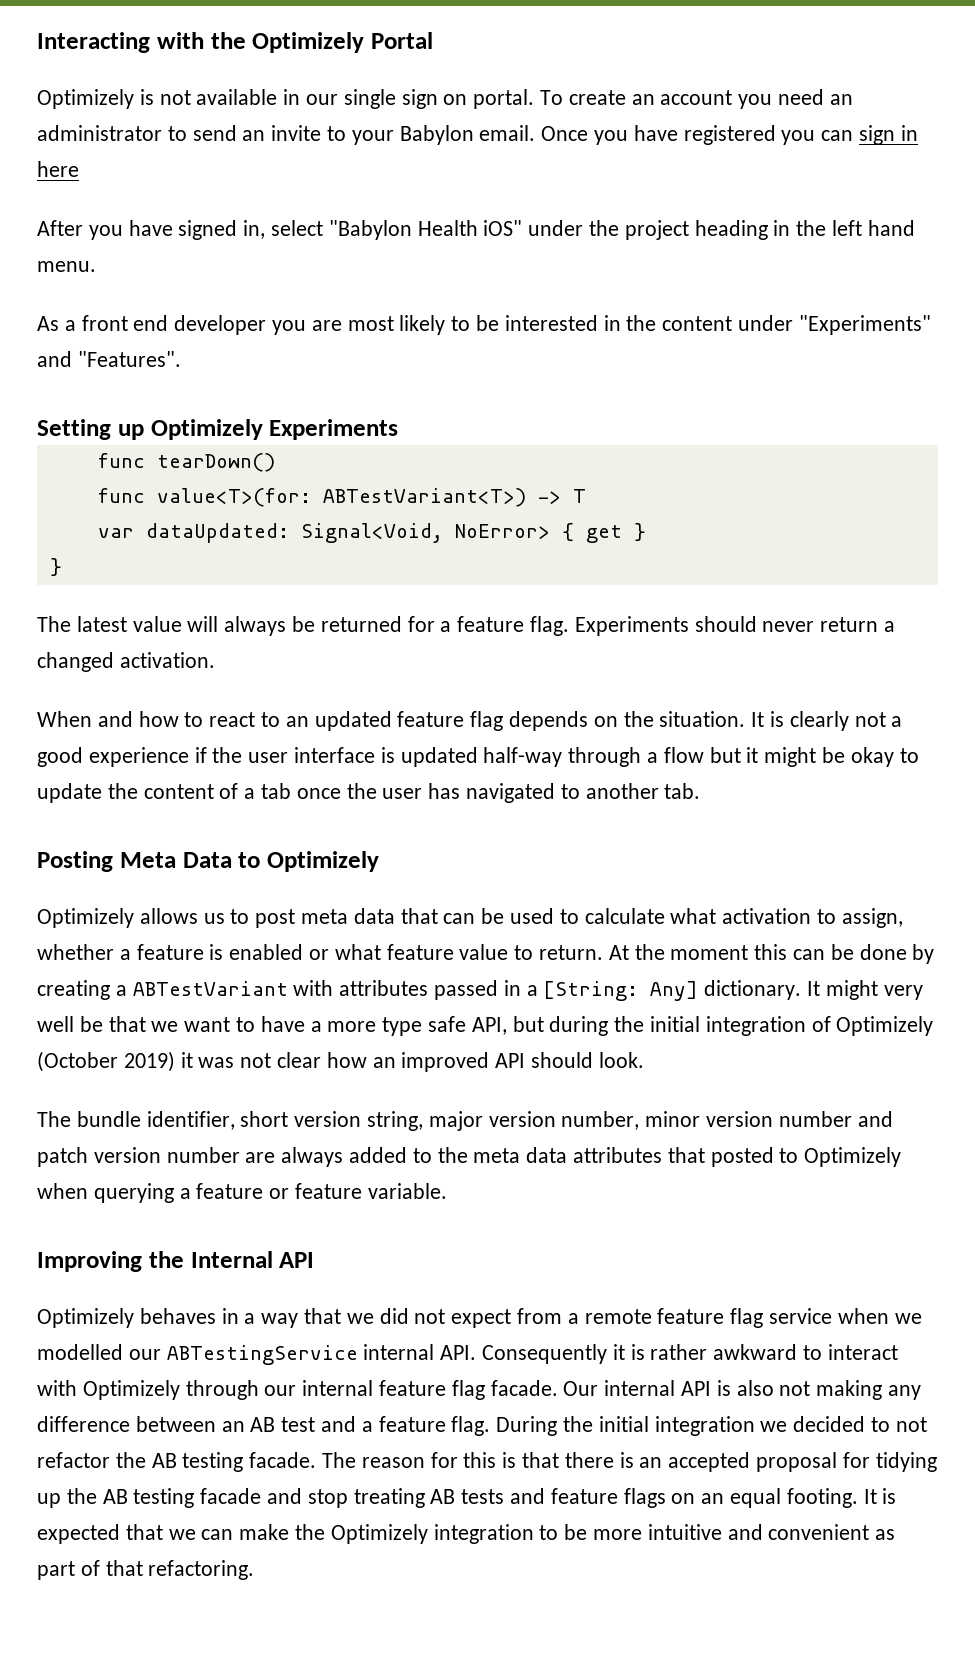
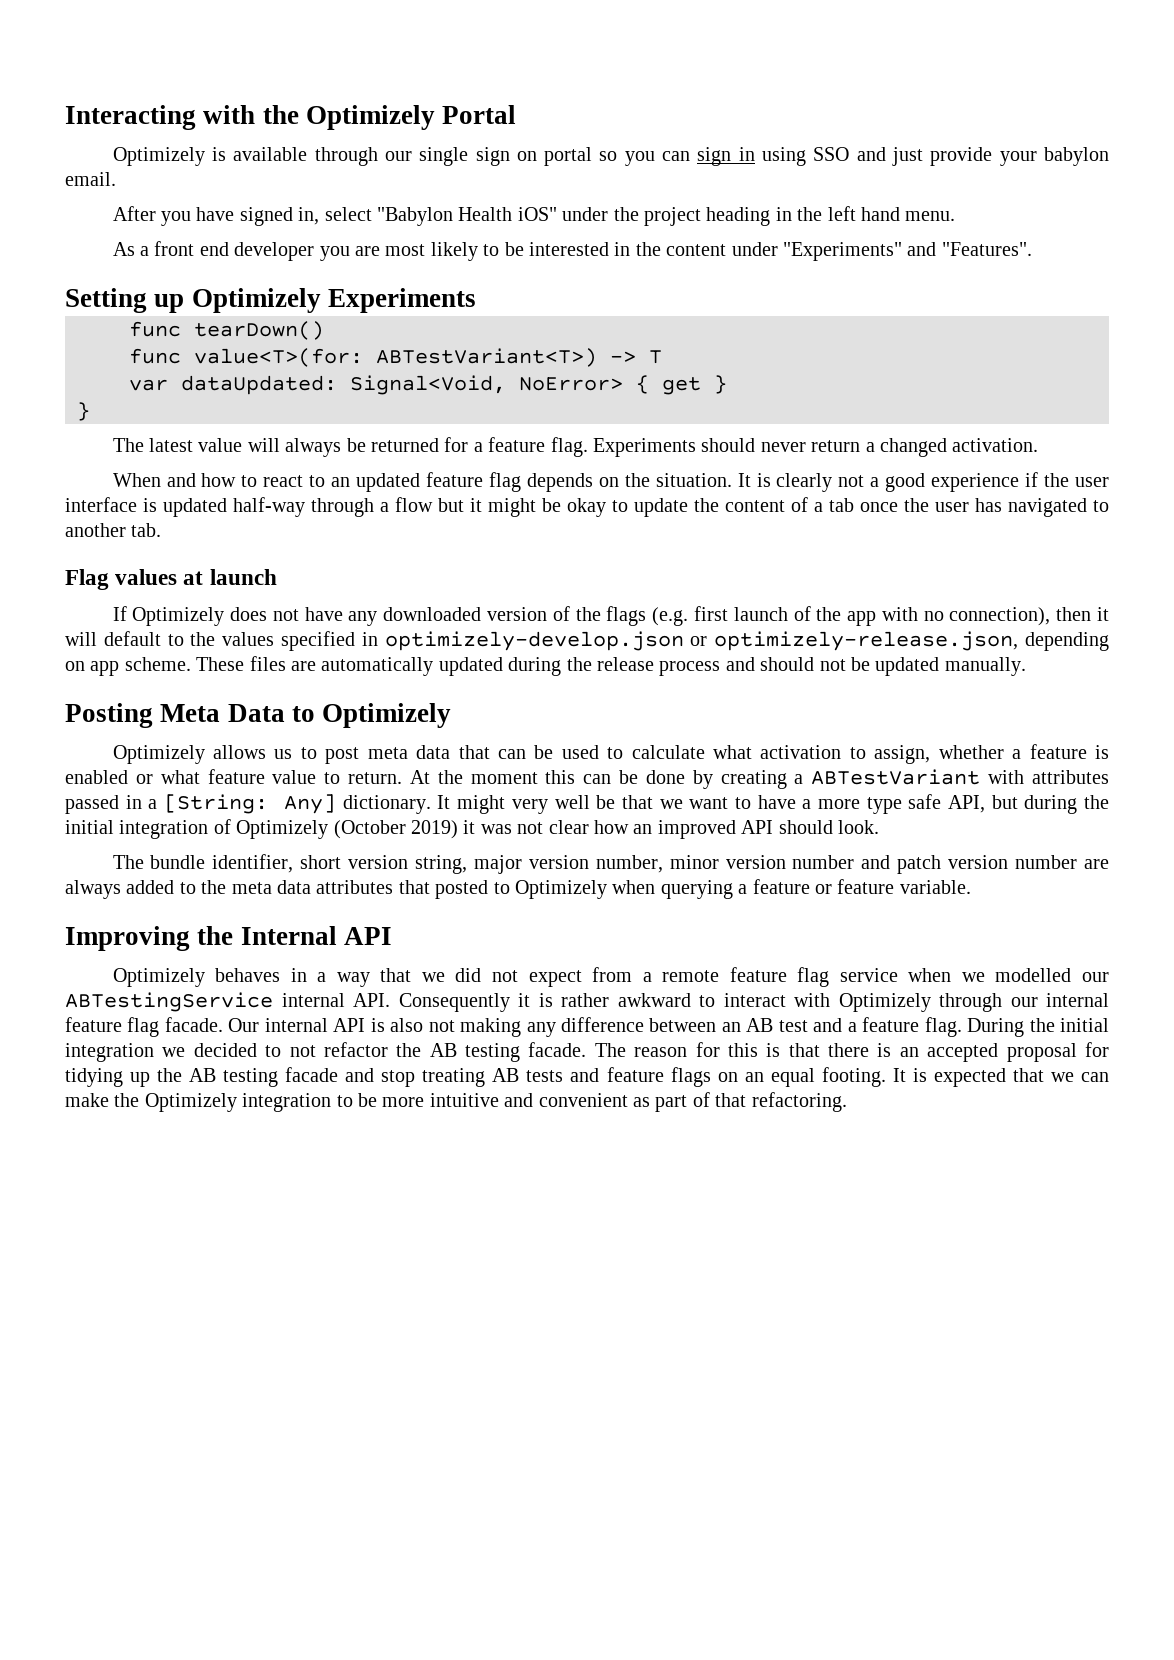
[159,89,301,105] not available in -> [233,147,378,166] available through
[473,89,853,109] [37,125,918,145] [37,161,79,177] portal. To create an account you need an administrator to send an invite to your Babylon email. Once you have registered you can sign in here -> [544,147,1110,166] [65,172,116,186] portal so you can sign in using SSO and just provide your babylon email.
(701, 791) none -> [65,569,277,590] [112,606,1109,626] [65,631,1109,651] [65,656,1026,676] // Flag values at launch // If Optimizely does not have any downloaded version of the flags (e.g. first launch of the app with no connection), then it will default to the values specified in optimizely-develop.json or optimizely-release.json, depending on app scheme. These files are automatically updated during the release process and should not be updated manually.

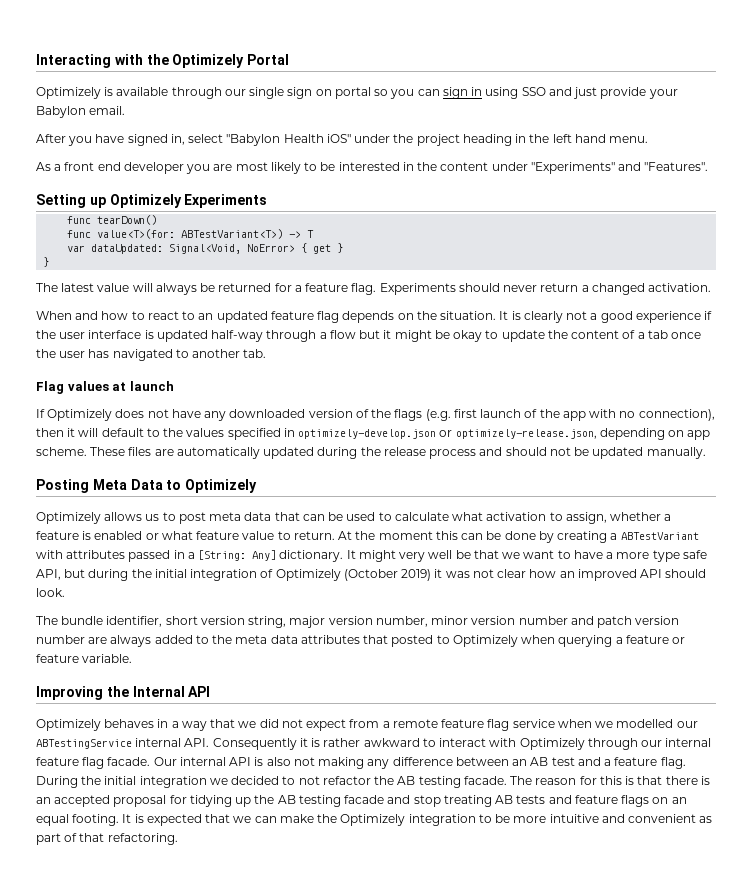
[1044,147,1110,166] babylon -> [36,106,86,118] Babylon

